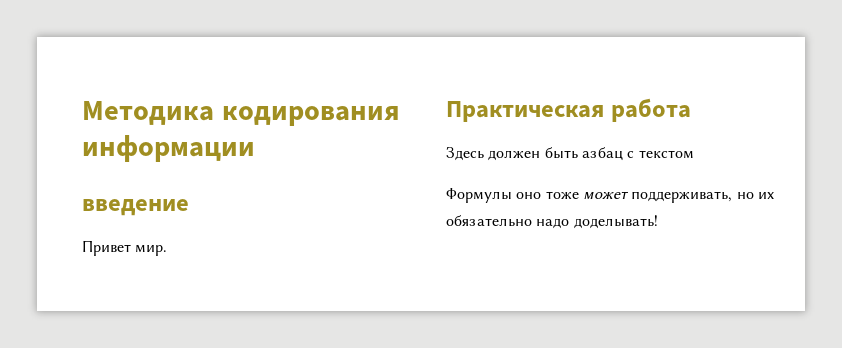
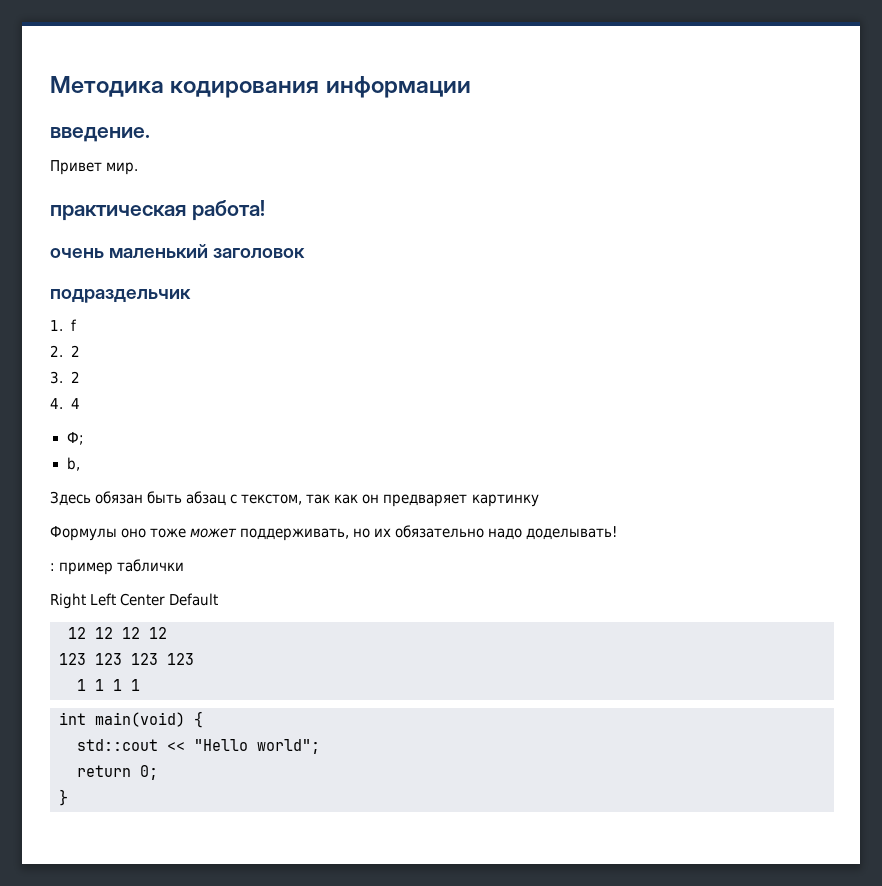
[82,199,189,216] введение -> [50,127,150,142] введение.
[446,98,691,122] [446,147,694,161] Практическая работа // Здесь должен быть азбац с текстом -> [50,200,265,221] [50,244,306,258] [50,289,191,303] [50,319,77,331] [50,345,80,357] [50,371,80,384] [50,398,80,409] [66,432,84,445] [66,457,80,471] [50,491,539,507] практическая работа! // очень маленький заголовок // подраздельчик // 1. f // 2. 2 // 3. 2 // 4. 4 // Ф; // b, // Здесь обязан быть абзац с текстом, так как он предваряет картинку
(658, 222) none -> [50,559,185,575] [50,593,219,609] [68,627,167,639] [59,653,194,665] [77,679,140,691] [59,711,203,728] [77,739,320,754] [77,765,158,780] [59,789,68,806] // : пример таблички // Right Left Center Default // 12 12 12 12 // 123 123 123 123 // 1 1 1 1 // int main(void) { // std::cout << "Hello world"; // return 0; // }

